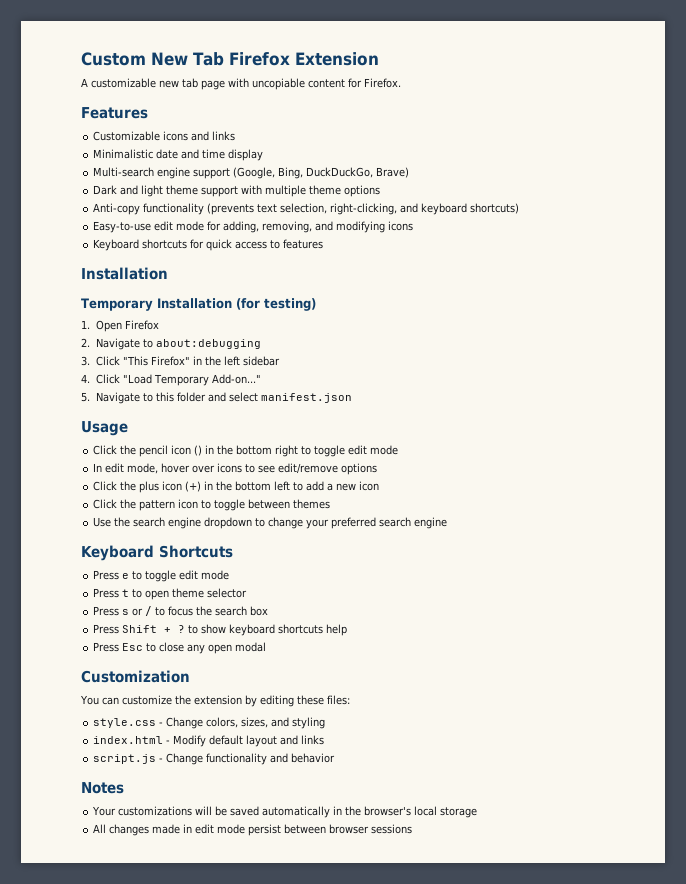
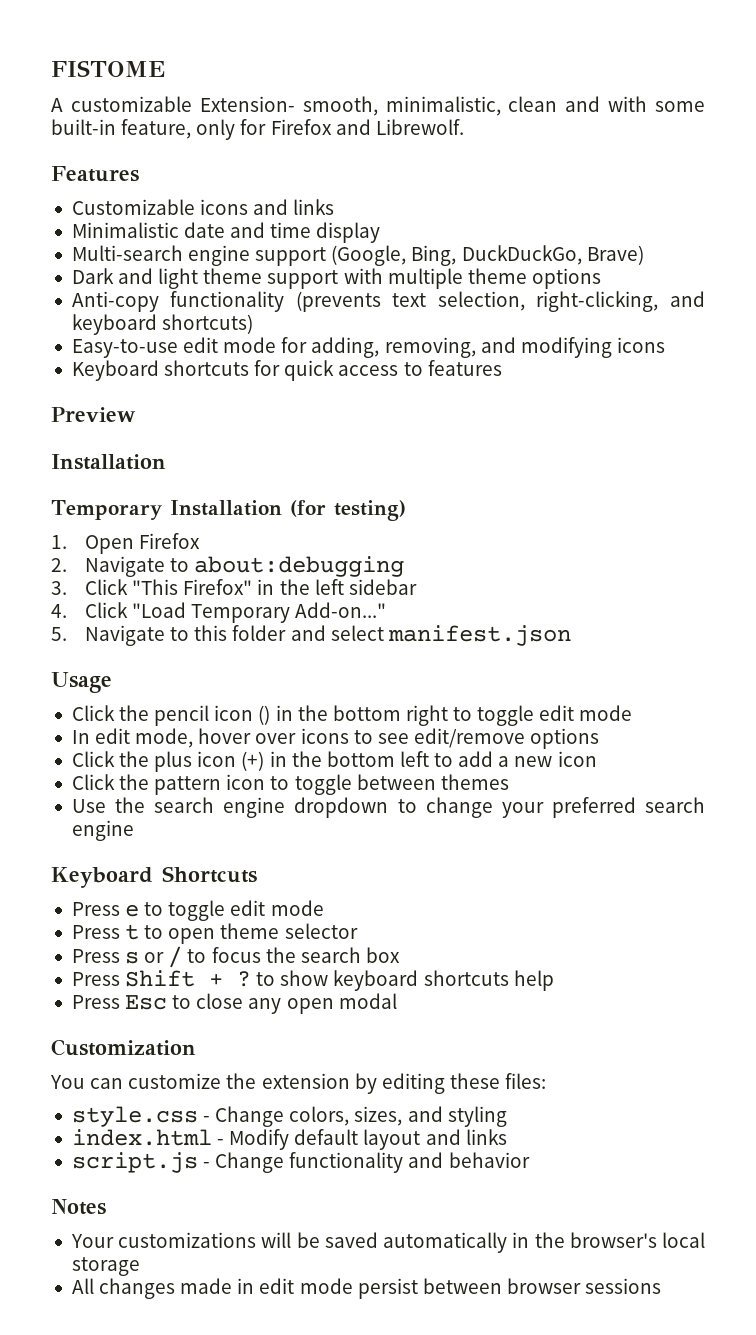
[81,52,379,66] [81,78,401,90] Custom New Tab Firefox Extension // A customizable new tab page with uncopiable content for Firefox. -> [51,60,165,77] [51,96,705,116] [51,119,464,140] FISTOME // A customizable Extension- smooth, minimalistic, clean and with some built-in feature, only for Firefox and Librewolf.
(324, 244) none -> [51,407,136,422] // Preview

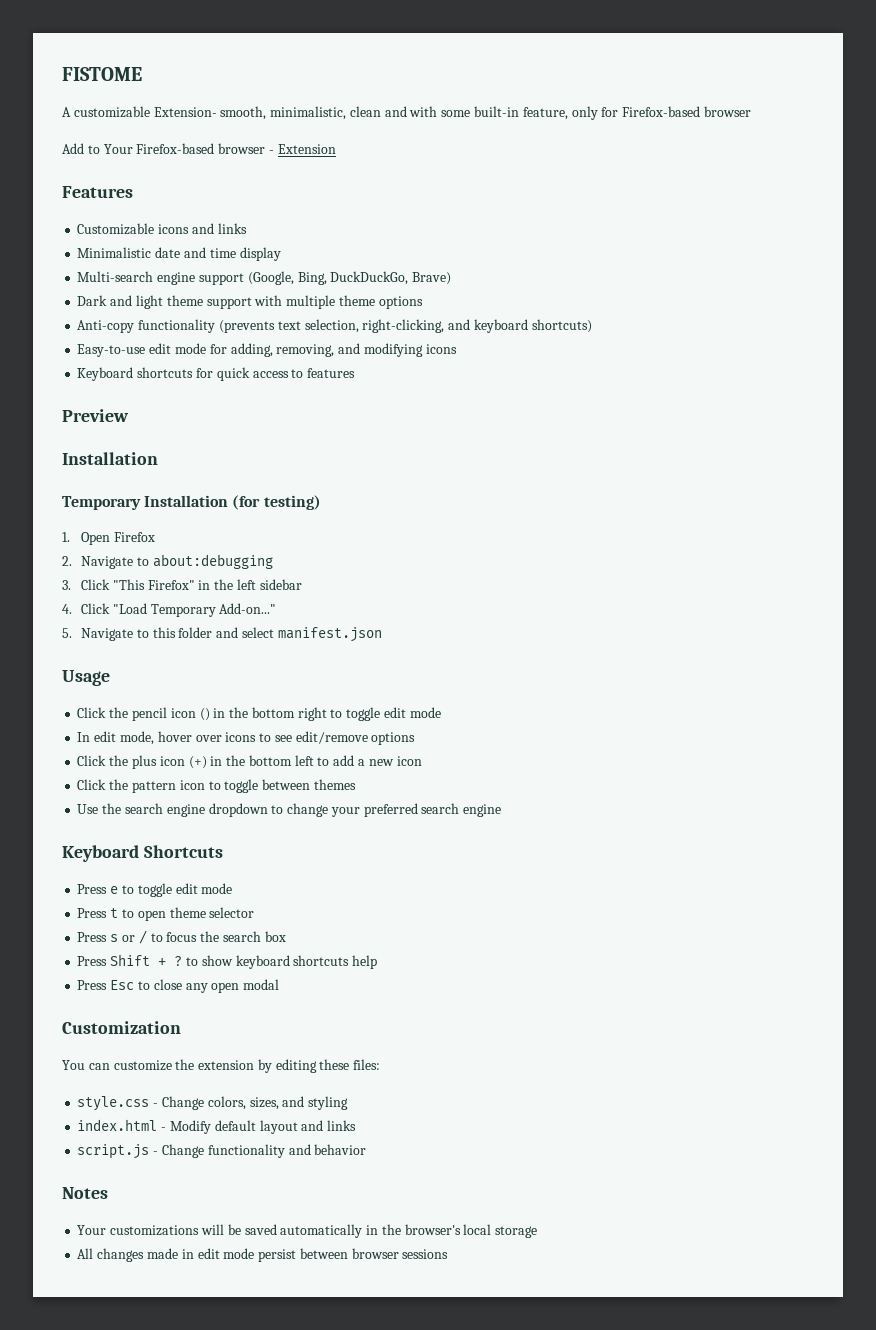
[270,119,464,135] Firefox and Librewolf. -> [622,106,751,117] [62,143,336,154] Firefox-based browser // Add to Your Firefox-based browser - Extension

